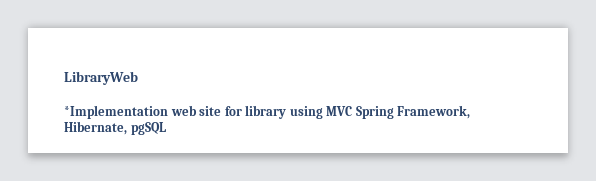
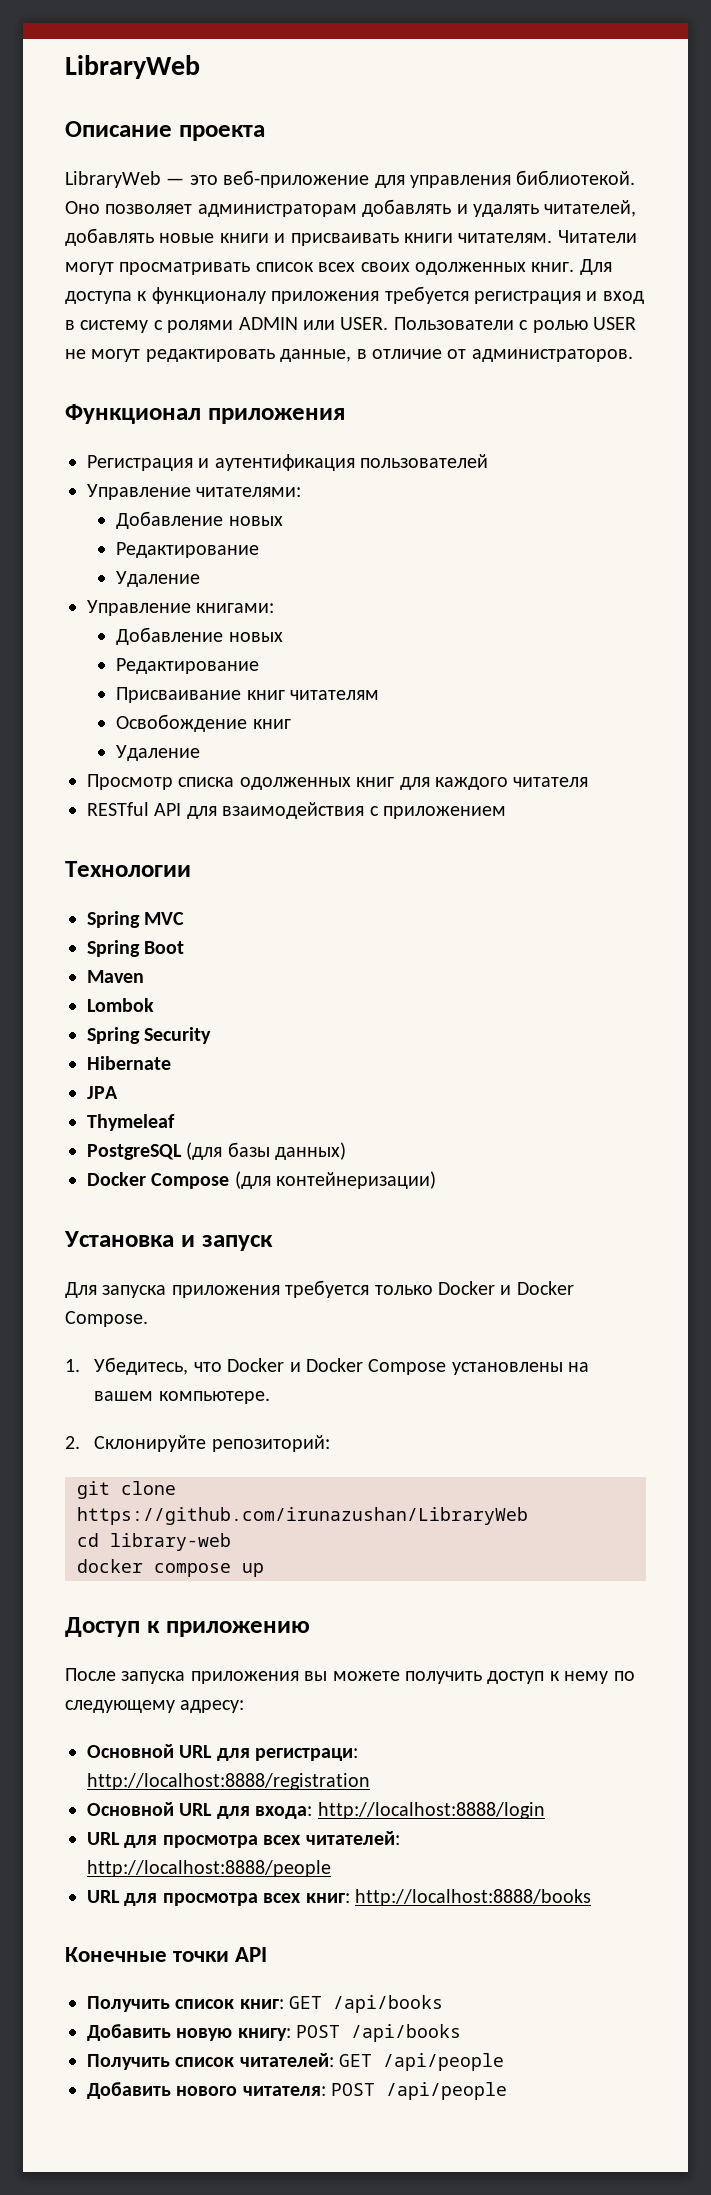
[64,105,471,119] [64,121,166,135] *Implementation web site for library using MVC Spring Framework, Hibernate, pgSQL -> [65,121,265,141] [65,170,636,188] [65,199,637,217] [65,228,637,246] [65,259,612,275] [65,286,644,304] [65,317,636,333] [65,349,633,362] [65,404,345,424] [87,454,489,471] [87,484,302,500] [116,511,283,529] [116,542,260,558] [116,571,201,587] [87,600,275,616] [116,627,283,645] [116,658,260,674] [116,687,380,703] [116,714,291,732] [116,745,201,761] [87,774,589,790] [87,802,506,819] [65,861,191,877] [87,911,185,928] [87,940,185,957] [87,970,144,983] [87,998,154,1012] [87,1027,212,1044] [87,1056,171,1070] [87,1086,118,1099] [87,1114,175,1131] [87,1142,347,1160] [87,1171,437,1189] [64,1231,273,1251] [65,1280,574,1298] [65,1311,148,1327] [65,1357,590,1375] [94,1391,270,1404] [65,1435,330,1452] [77,1481,176,1499] [77,1507,528,1525] [77,1533,231,1551] [77,1559,264,1577] [65,1617,310,1637] [65,1668,635,1684] [65,1700,245,1713] [87,1744,359,1761] [87,1773,370,1790] [87,1802,545,1819] [87,1831,400,1848] [87,1860,331,1877] [87,1889,591,1906] [65,1947,268,1962] [87,1995,444,2013] [87,2024,462,2042] [87,2053,505,2071] [87,2082,508,2100] Описание проекта // LibraryWeb — это веб-приложение для управления библиотекой. Оно позволяет администраторам добавлять и удалять читателей, добавлять новые книги и присваивать книги читателям. Читатели могут просматривать список всех своих одолженных книг. Для доступа к функционалу приложения требуется регистрация и вход в систему с ролями ADMIN или USER. Пользователи с ролью USER не могут редактировать данные, в отличие от администраторов. // Функционал приложения // Регистрация и аутентификация пользователей // Управление читателями: // Добавление новых // Редактирование // Удаление // Управление книгами: // Добавление новых // Редактирование // Присваивание книг читателям // Освобождение книг // Удаление // Просмотр списка одолженных книг для каждого читателя // RESTful API для взаимодействия с приложением // Технологии // Spring MVC // Spring Boot // Maven // Lombok // Spring Security // Hibernate // JPA // Thymeleaf // PostgreSQL (для базы данных) // Docker Compose (для контейнеризации) // Установка и запуск // Для запуска приложения требуется только Docker и Docker Compose. // 1. Убедитесь, что Docker и Docker Compose установлены на вашем компьютере. // 2. Склонируйте репозиторий: // git clone https://github.com/irunazushan/LibraryWeb // cd library-web // docker compose up // Доступ к приложению // После запуска приложения вы можете получить доступ к нему по следующему адресу: // Основной URL для регистраци: http://localhost:8888/registration // Основной URL для входа: http://localhost:8888/login // URL для просмотра всех читателей: http://localhost:8888/people // URL для просмотра всех книг: http://localhost:8888/books // Конечные точки API // Получить список книг: GET /api/books // Добавить новую книгу: POST /api/books // Получить список читателей: GET /api/people // Добавить нового читателя: POST /api/people

